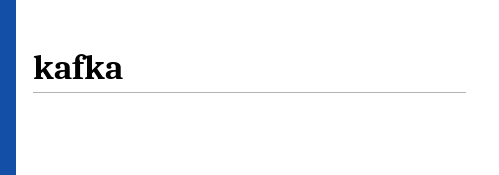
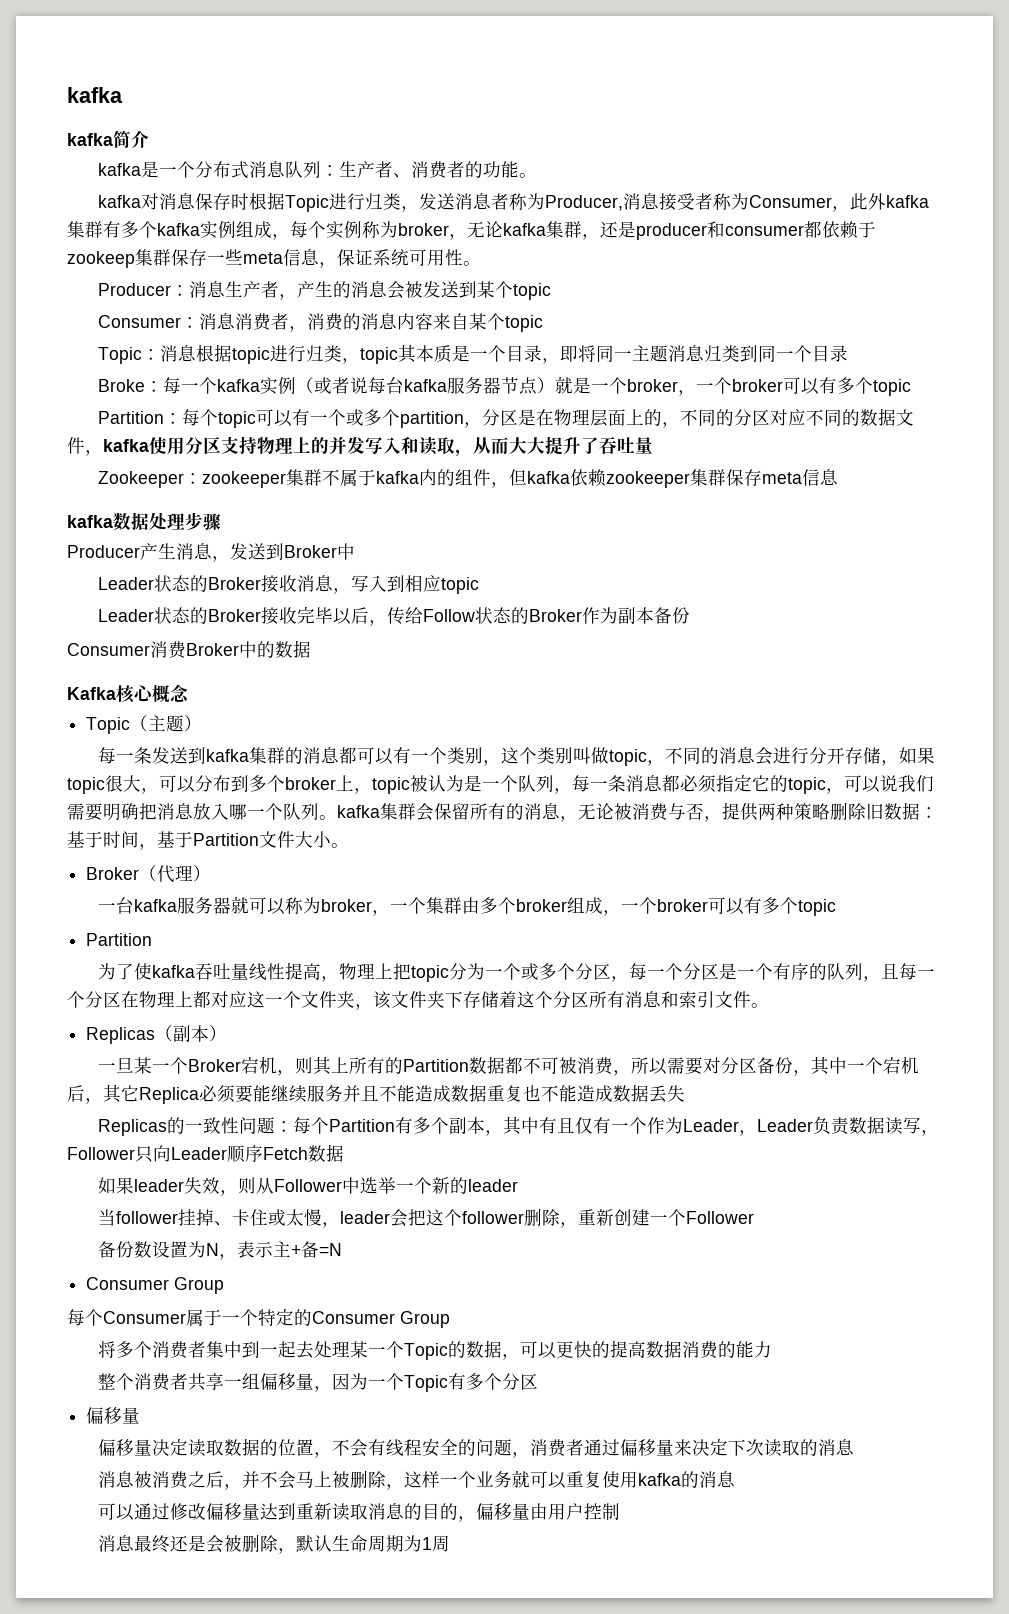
[33,54,123,79] kafka -> [67,87,123,103] [67,130,149,148] [98,161,538,179] [98,192,930,212] [67,221,876,240] [67,249,481,268] [98,281,552,300] [98,313,544,332] [98,344,849,364] [98,376,912,396] [98,408,915,428] [67,436,653,457] [98,469,839,488] [67,512,221,531] [67,543,355,562] [98,575,480,594] [98,606,691,626] [67,640,311,659] [67,684,189,703] [86,715,203,734] [98,747,936,766] [67,774,934,794] [67,802,938,822] [67,831,349,850] [86,865,212,883] [98,896,837,916] [86,933,153,946] [98,962,936,982] [67,991,769,1010] [86,1025,228,1044] [98,1056,920,1076] [67,1084,685,1104] [98,1116,940,1136] [67,1144,344,1163] [98,1177,519,1196] [98,1208,755,1228] [98,1241,343,1260] [86,1277,225,1294] [67,1308,450,1328] [98,1340,773,1360] [98,1373,539,1392] [86,1407,141,1424] [98,1438,855,1458] [98,1470,736,1490] [98,1503,621,1522] [98,1534,451,1554] kafka // kafka简介 // kafka是一个分布式消息队列：生产者、消费者的功能。 // kafka对消息保存时根据Topic进行归类，发送消息者称为Producer,消息接受者称为Consumer，此外kafka集群有多个kafka实例组成，每个实例称为broker，无论kafka集群，还是producer和consumer都依赖于zookeep集群保存一些meta信息，保证系统可用性。 // Producer：消息生产者，产生的消息会被发送到某个topic // Consumer：消息消费者，消费的消息内容来自某个topic // Topic：消息根据topic进行归类，topic其本质是一个目录，即将同一主题消息归类到同一个目录 // Broke：每一个kafka实例（或者说每台kafka服务器节点）就是一个broker，一个broker可以有多个topic // Partition：每个topic可以有一个或多个partition，分区是在物理层面上的，不同的分区对应不同的数据文件，kafka使用分区支持物理上的并发写入和读取，从而大大提升了吞吐量 // Zookeeper：zookeeper集群不属于kafka内的组件，但kafka依赖zookeeper集群保存meta信息 // kafka数据处理步骤 // Producer产生消息，发送到Broker中 // Leader状态的Broker接收消息，写入到相应topic // Leader状态的Broker接收完毕以后，传给Follow状态的Broker作为副本备份 // Consumer消费Broker中的数据 // Kafka核心概念 // Topic（主题） // 每一条发送到kafka集群的消息都可以有一个类别，这个类别叫做topic，不同的消息会进行分开存储，如果topic很大，可以分布到多个broker上，topic被认为是一个队列，每一条消息都必须指定它的topic，可以说我们需要明确把消息放入哪一个队列。kafka集群会保留所有的消息，无论被消费与否，提供两种策略删除旧数据：基于时间，基于Partition文件大小。 // Broker（代理） // 一台kafka服务器就可以称为broker，一个集群由多个broker组成，一个broker可以有多个topic // Partition // 为了使kafka吞吐量线性提高，物理上把topic分为一个或多个分区，每一个分区是一个有序的队列，且每一个分区在物理上都对应这一个文件夹，该文件夹下存储着这个分区所有消息和索引文件。 // Replicas（副本） // 一旦某一个Broker宕机，则其上所有的Partition数据都不可被消费，所以需要对分区备份，其中一个宕机后，其它Replica必须要能继续服务并且不能造成数据重复也不能造成数据丢失 // Replicas的一致性问题：每个Partition有多个副本，其中有且仅有一个作为Leader，Leader负责数据读写，Follower只向Leader顺序Fetch数据 // 如果leader失效，则从Follower中选举一个新的leader // 当follower挂掉、卡住或太慢，leader会把这个follower删除，重新创建一个Follower // 备份数设置为N，表示主+备=N // Consumer Group // 每个Consumer属于一个特定的Consumer Group // 将多个消费者集中到一起去处理某一个Topic的数据，可以更快的提高数据消费的能力 // 整个消费者共享一组偏移量，因为一个Topic有多个分区 // 偏移量 // 偏移量决定读取数据的位置，不会有线程安全的问题，消费者通过偏移量来决定下次读取的消息 // 消息被消费之后，并不会马上被删除，这样一个业务就可以重复使用kafka的消息 // 可以通过修改偏移量达到重新读取消息的目的，偏移量由用户控制 // 消息最终还是会被删除，默认生命周期为1周

